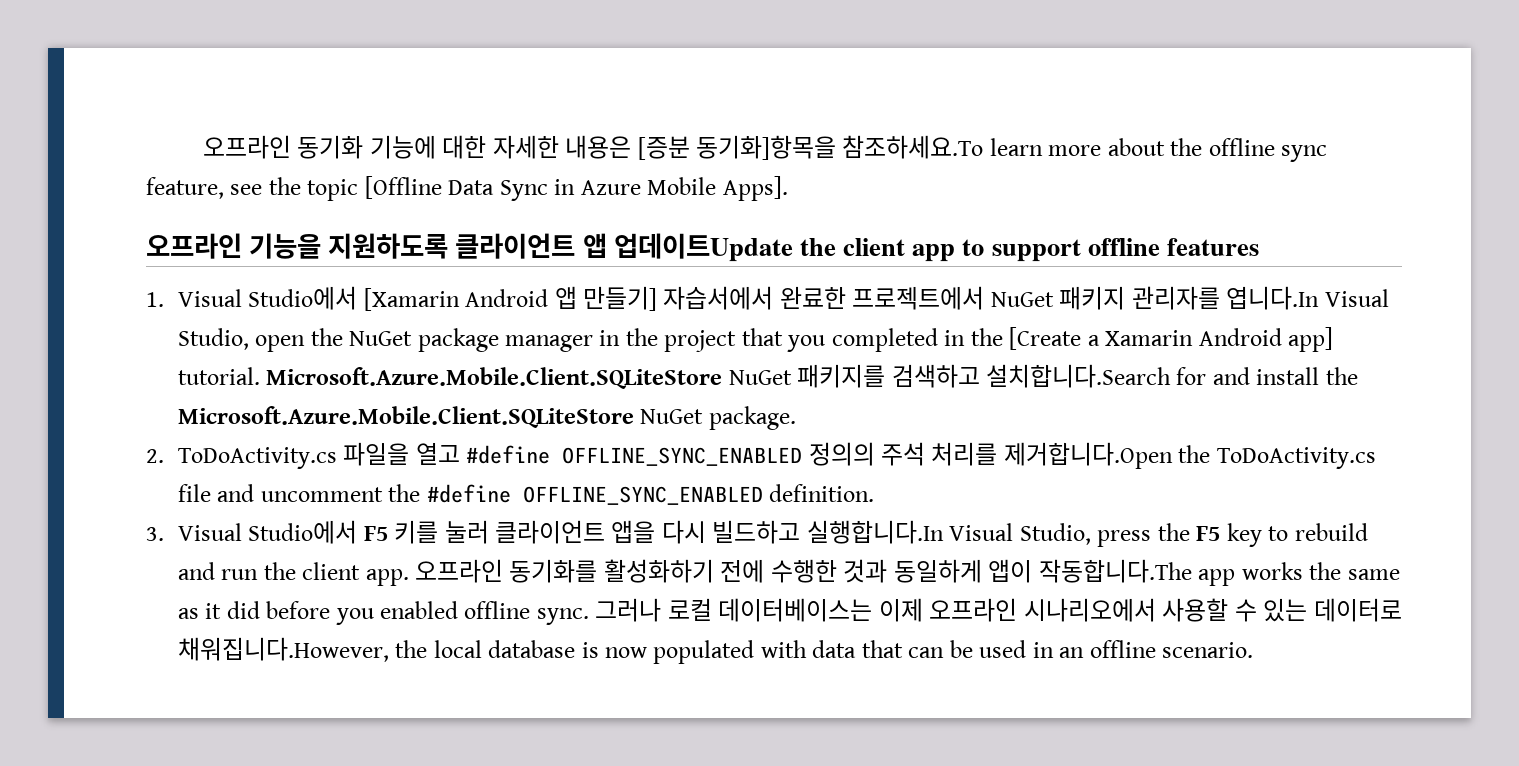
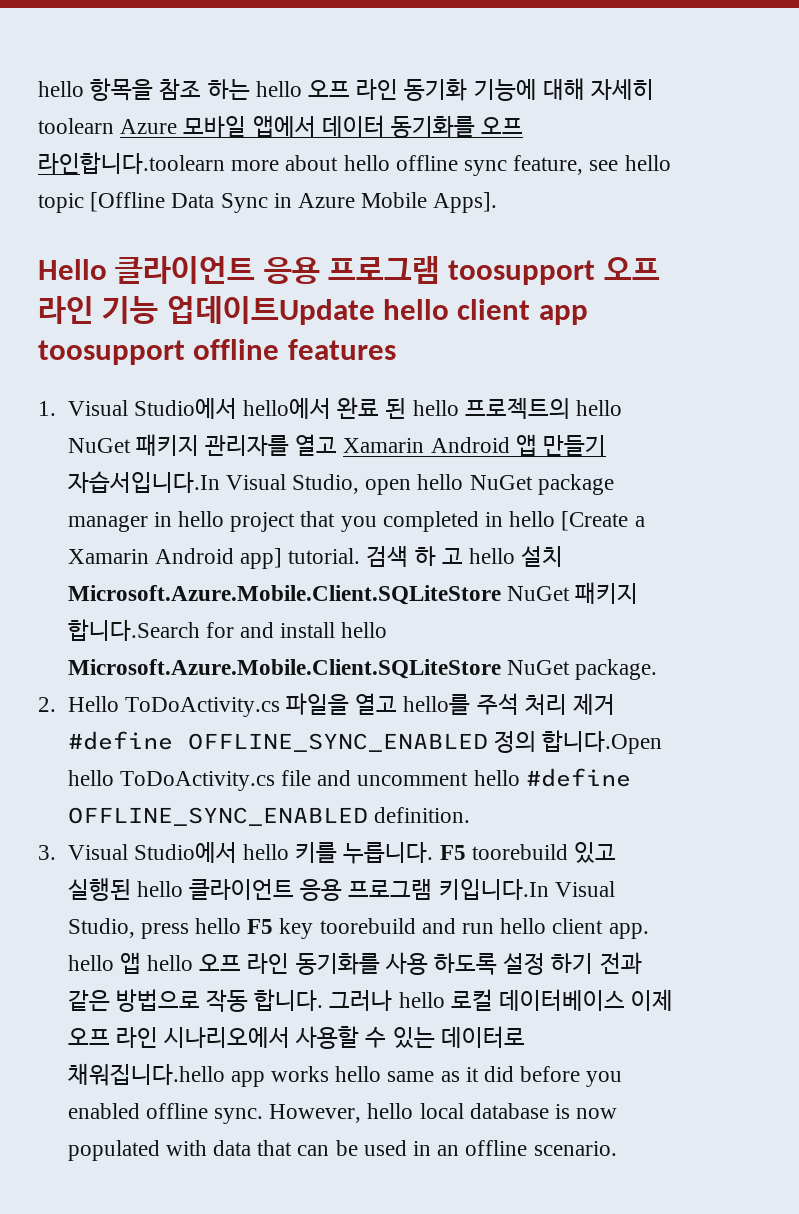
[202,135,1043,160] 오프라인 동기화 기능에 대한 자세한 내용은 [증분 동기화]항목을 참조하세요.To learn -> [38,78,655,101] [38,115,524,138] [38,152,225,174] hello 항목을 참조 하는 hello 오프 라인 동기화 기능에 대해 자세히 toolearn Azure 모바일 앱에서 데이터 동기화를 오프 라인합니다.toolearn
[1170,138,1203,156] the -> [343,155,390,171] hello
[268,177,301,195] the -> [624,155,671,171] hello
[146,233,1081,262] 오프라인 기능을 지원하도록 클라이언트 앱 업데이트Update the client app to support -> [38,256,660,285] [38,296,588,325] [38,340,185,365] Hello 클라이언트 응용 프로그램 toosupport 오프 라인 기능 업데이트Update hello client app toosupport
[363,286,1320,311] [Xamarin Android 앱 만들기] 자습서에서 완료한 프로젝트에서 NuGet 패키지 관리자를 엽니다.In -> [242,397,622,420] [67,434,606,456] [67,471,220,493] hello에서 완료 된 hello 프로젝트의 hello NuGet 패키지 관리자를 열고 Xamarin Android 앱 만들기 자습서입니다.In
[310,328,343,346] the -> [417,474,464,490] hello
[625,328,658,346] the -> [177,511,224,527] hello
[970,328,1003,346] the -> [509,511,556,527] hello
[266,364,1172,389] Microsoft.Azure.Mobile.Client.SQLiteStore NuGet 패키지를 검색하고 설치합니다.Search -> [366,546,564,568] [67,582,638,605] [67,619,200,641] 검색 하 고 hello 설치 Microsoft.Azure.Mobile.Client.SQLiteStore NuGet 패키지 합니다.Search
[1325,367,1358,385] the -> [341,622,388,638] hello
(164, 456) none -> [67,696,119,712] Hello
[466,442,1211,469] #define OFFLINE_SYNC_ENABLED 정의의 주석 처리를 제거합니다.Open the -> [403,693,615,715] [67,730,662,754] [67,770,114,786] hello를 주석 처리 제거 #define OFFLINE_SYNC_ENABLED 정의 합니다.Open hello
[388,484,421,502] the -> [473,770,520,786] hello
[363,520,944,544] F5 키를 눌러 클라이언트 앱을 다시 빌드하고 실행합니다.In -> [242,842,616,864] [67,878,549,901] hello 키를 누릅니다. F5 toorebuild 있고 실행된 hello 클라이언트 응용 프로그램 키입니다.In
[1157,523,1190,541] the -> [194,918,241,934] hello
[1268,523,1368,541] to rebuild -> [319,918,416,934] toorebuild
[263,562,296,580] the -> [500,918,547,934] hello
[415,559,1192,583] 오프라인 동기화를 활성화하기 전에 수행한 것과 동일하게 앱이 작동합니다.The -> [67,952,642,975] [67,989,674,1012] [67,1026,525,1049] [67,1063,225,1086] hello 앱 hello 오프 라인 동기화를 사용 하도록 설정 하기 전과 같은 방법으로 작동 합니다. 그러나 hello 로컬 데이터베이스 이제 오프 라인 시나리오에서 사용할 수 있는 데이터로 채워집니다.hello
[1309,562,1342,580] the -> [335,1066,382,1082] hello
[595,598,1402,622] [177,637,428,662] 그러나 로컬 데이터베이스는 이제 오프라인 시나리오에서 사용할 수 있는 데이터로 채워집니다.However, the -> [269,1103,414,1123] However, hello

